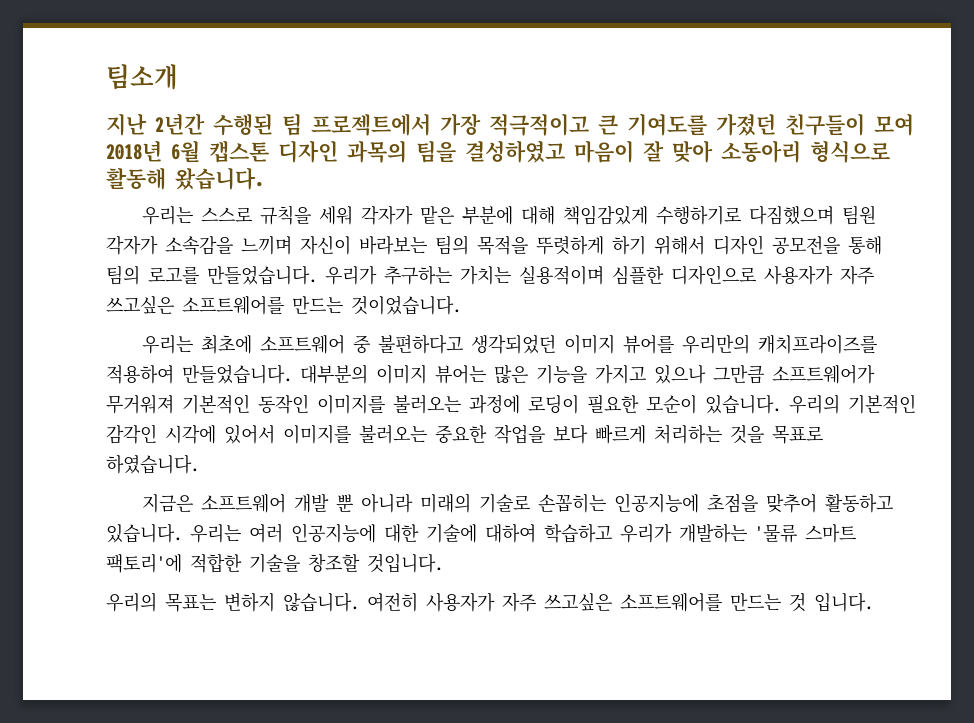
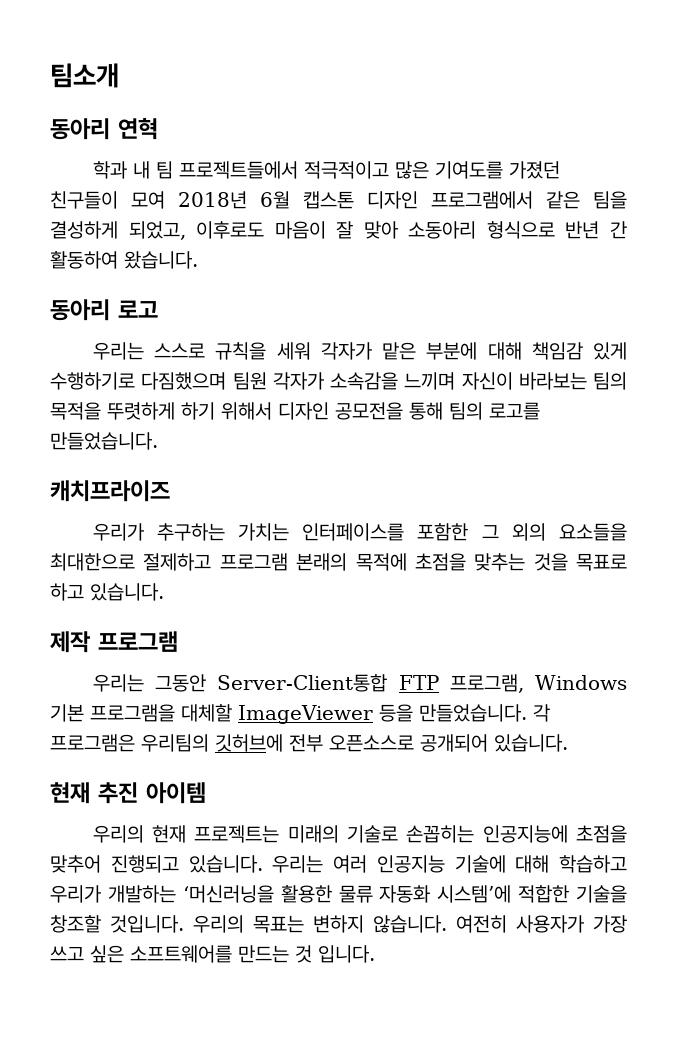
[106,113,618,136] 지난 2년간 수행된 팀 프로젝트에서 가장 적극적이고 큰 -> [50,118,158,140] [92,161,429,179] 동아리 연혁 // 학과 내 팀 프로젝트들에서 적극적이고 많은
[347,140,565,163] 과목의 팀을 결성하였고 -> [431,191,627,209] [50,221,265,240] 프로그램에서 같은 팀을 결성하게 되었고, 이후로도
[106,167,166,190] 활동해 -> [565,221,627,239] [50,251,118,269] 반년 간 활동하여
(264, 178) none -> [50,299,158,321] // 동아리 로고
[563,206,649,225] 책임감있게 -> [531,342,628,360] 책임감 있게
(317, 275) none -> [50,480,170,502] // 캐치프라이즈 //
[519,265,874,285] [106,295,461,315] [142,334,878,354] [106,364,875,384] [106,394,916,414] [106,424,823,444] [106,454,199,474] [142,493,414,513] 실용적이며 심플한 디자인으로 사용자가 자주 쓰고싶은 소프트웨어를 만드는 것이었습니다. // 우리는 최초에 소프트웨어 중 불편하다고 생각되었던 이미지 뷰어를 우리만의 캐치프라이즈를 적용하여 만들었습니다. 대부분의 이미지 뷰어는 많은 기능을 가지고 있으나 그만큼 소프트웨어가 무거워져 기본적인 동작인 이미지를 불러오는 과정에 로딩이 필요한 모순이 있습니다. 우리의 기본적인 감각인 시각에 있어서 이미지를 불러오는 중요한 작업을 보다 빠르게 처리하는 것을 목표로 하였습니다. // 지금은 소프트웨어 개발 뿐 아니라 -> [302,523,627,541] [50,553,627,571] [50,583,164,601] [50,631,178,653] [92,674,628,693] [50,704,550,724] [50,734,568,752] [50,782,206,804] [92,825,280,843] 인터페이스를 포함한 그 외의 요소들을 최대한으로 절제하고 프로그램 본래의 목적에 초점을 맞추는 것을 목표로 하고 있습니다. // 제작 프로그램 // 우리는 그동안 Server-Client통합 FTP 프로그램, Windows 기본 프로그램을 대체할 ImageViewer 등을 만들었습니다. 각 프로그램은 우리팀의 깃허브에 전부 오픈소스로 공개되어 있습니다. // 현재 추진 아이템 // 우리의 현재 프로젝트는
[825,494,894,513] 활동하고 -> [110,855,179,873] 진행되고
[291,523,856,543] [106,554,182,573] 인공지능에 대한 기술에 대하여 학습하고 우리가 개발하는 '물류 스마트 팩토리'에 -> [376,855,627,873] [50,885,512,903] 인공지능 기술에 대해 학습하고 우리가 개발하는 ‘머신러닝을 활용한 물류 자동화 시스템’에
(443, 563) // -> (184, 924) none
[502,592,612,612] 자주 쓰고싶은 -> [593,915,627,933] [50,945,124,963] 가장 쓰고 싶은

